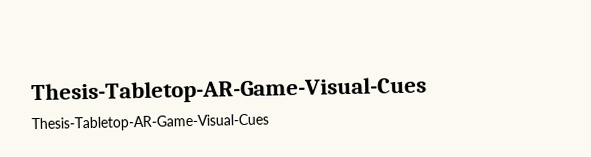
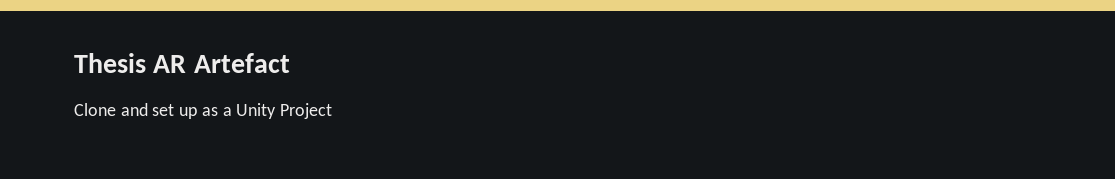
[31,76,427,106] [31,113,269,133] Thesis-Tabletop-AR-Game-Visual-Cues // Thesis-Tabletop-AR-Game-Visual-Cues -> [74,53,290,73] [74,103,333,119] Thesis AR Artefact // Clone and set up as a Unity Project

